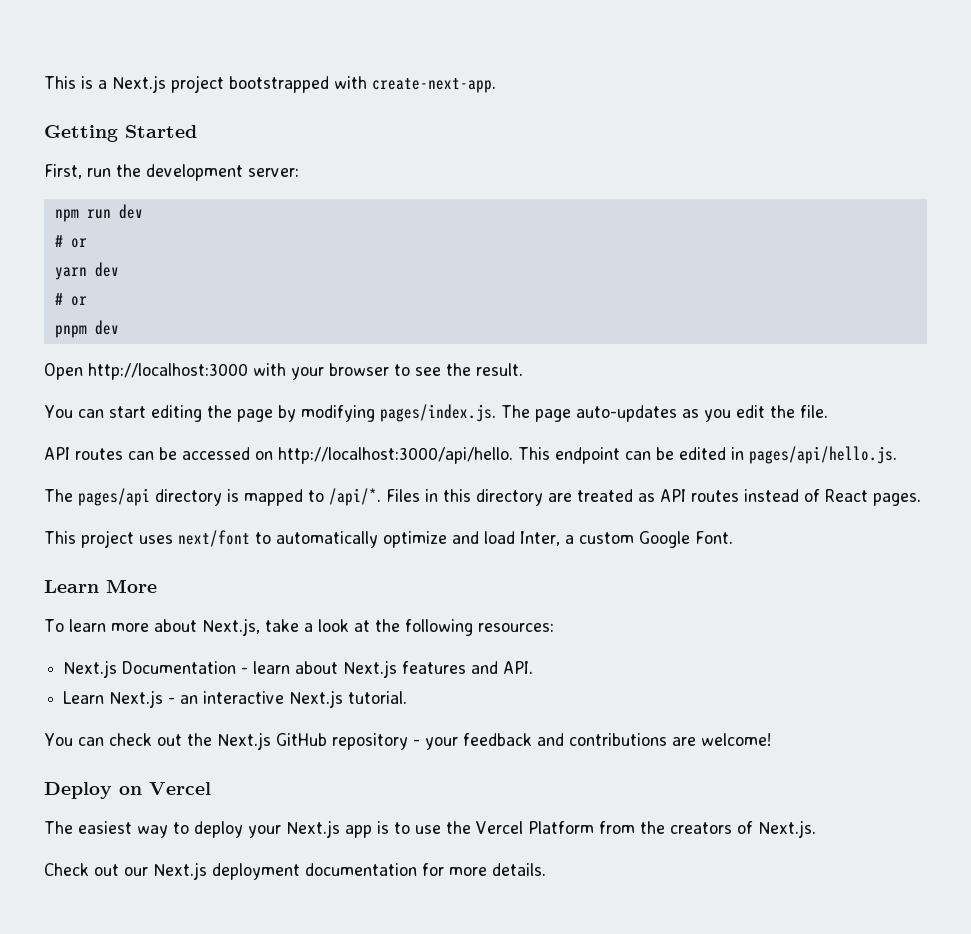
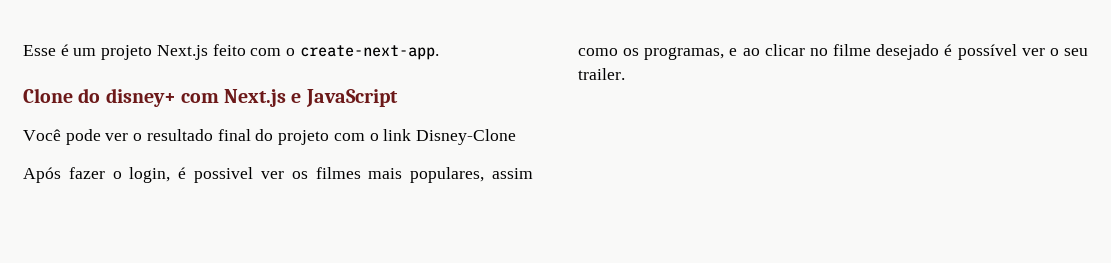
[44,75,496,93] [44,125,197,142] [44,164,299,181] [54,204,143,222] [54,235,87,248] [54,262,119,280] [54,293,87,306] [54,320,119,338] [44,363,523,380] [44,404,828,422] [44,446,897,464] [44,488,921,506] [44,530,733,548] [44,579,157,593] [44,618,554,636] [63,660,534,678] [63,690,408,708] [44,732,771,750] [44,782,211,799] [44,820,816,838] [44,862,546,880] This is a Next.js project bootstrapped with create-next-app. // Getting Started // First, run the development server: // npm run dev // # or // yarn dev // # or // pnpm dev // Open http://localhost:3000 with your browser to see the result. // You can start editing the page by modifying pages/index.js. The page auto-updates as you edit the file. // API routes can be accessed on http://localhost:3000/api/hello. This endpoint can be edited in pages/api/hello.js. // The pages/api directory is mapped to /api/*. Files in this directory are treated as API routes instead of React pages. // This project uses next/font to automatically optimize and load Inter, a custom Google Font. // Learn More // To learn more about Next.js, take a look at the following resources: // Next.js Documentation - learn about Next.js features and API. // Learn Next.js - an interactive Next.js tutorial. // You can check out the Next.js GitHub repository - your feedback and contributions are welcome! // Deploy on Vercel // The easiest way to deploy your Next.js app is to use the Vercel Platform from the creators of Next.js. // Check out our Next.js deployment documentation for more details. -> [23,44,439,60] [23,88,398,107] [23,129,516,145] [23,167,533,183] [578,44,1088,60] [578,68,625,80] Esse é um projeto Next.js feito com o create-next-app. // Clone do disney+ com Next.js e JavaScript // Você pode ver o resultado final do projeto com o link Disney-Clone // Após fazer o login, é possivel ver os filmes mais populares, assim como os programas, e ao clicar no filme desejado é possível ver o seu trailer.

